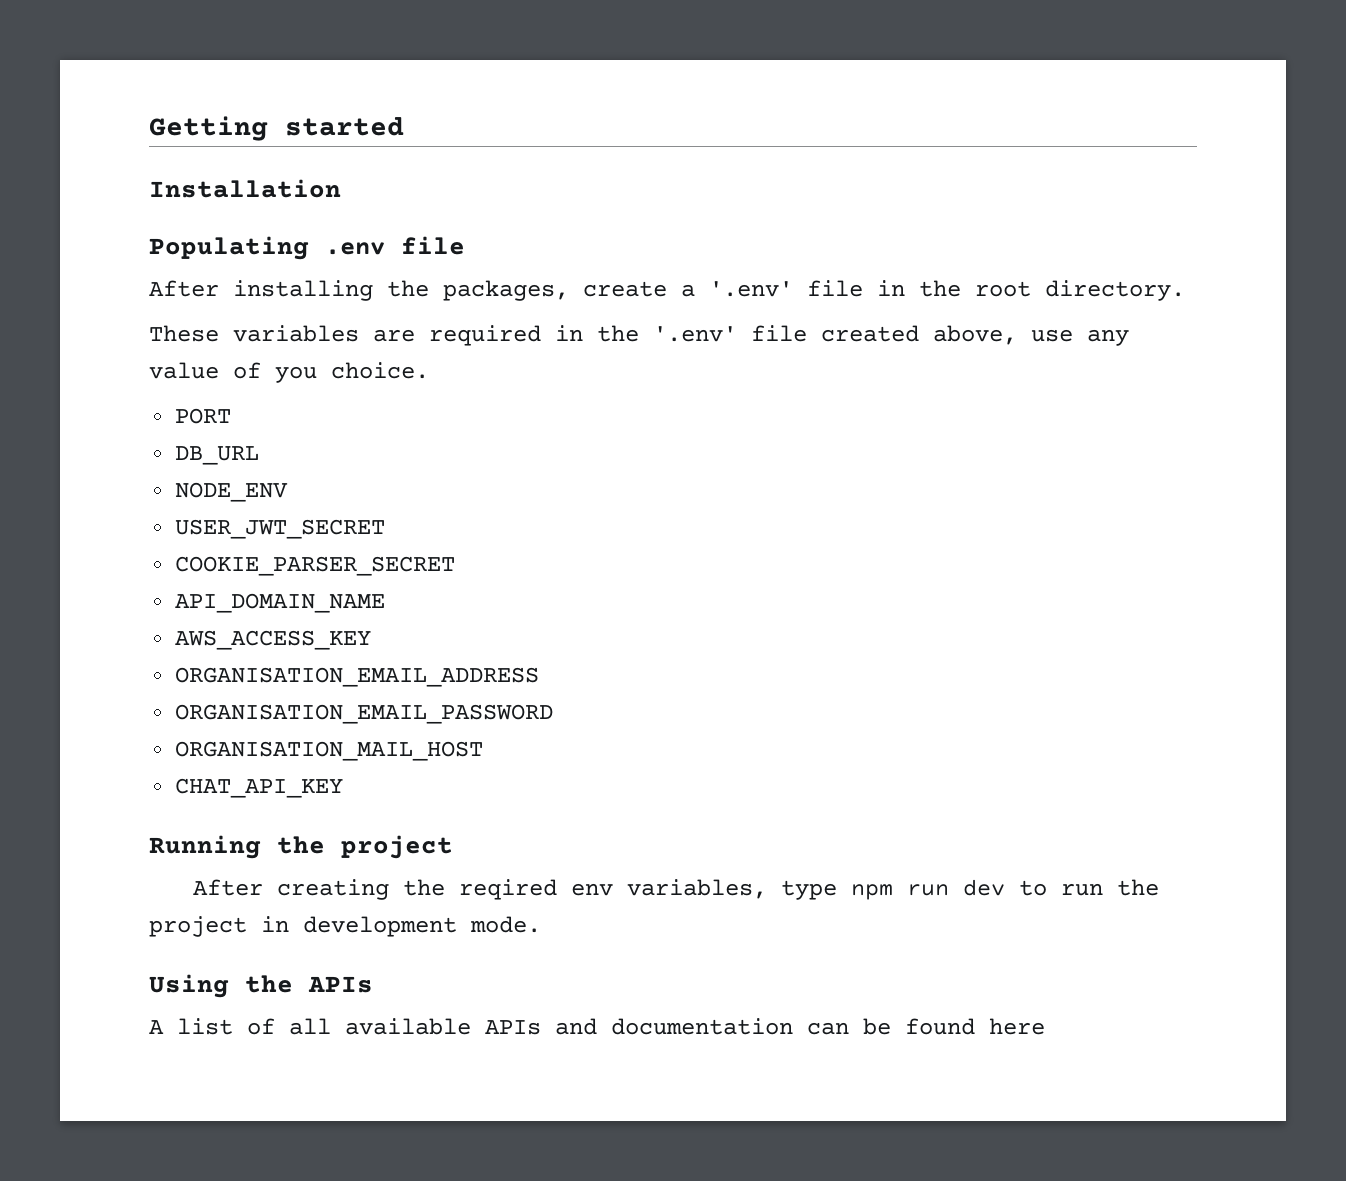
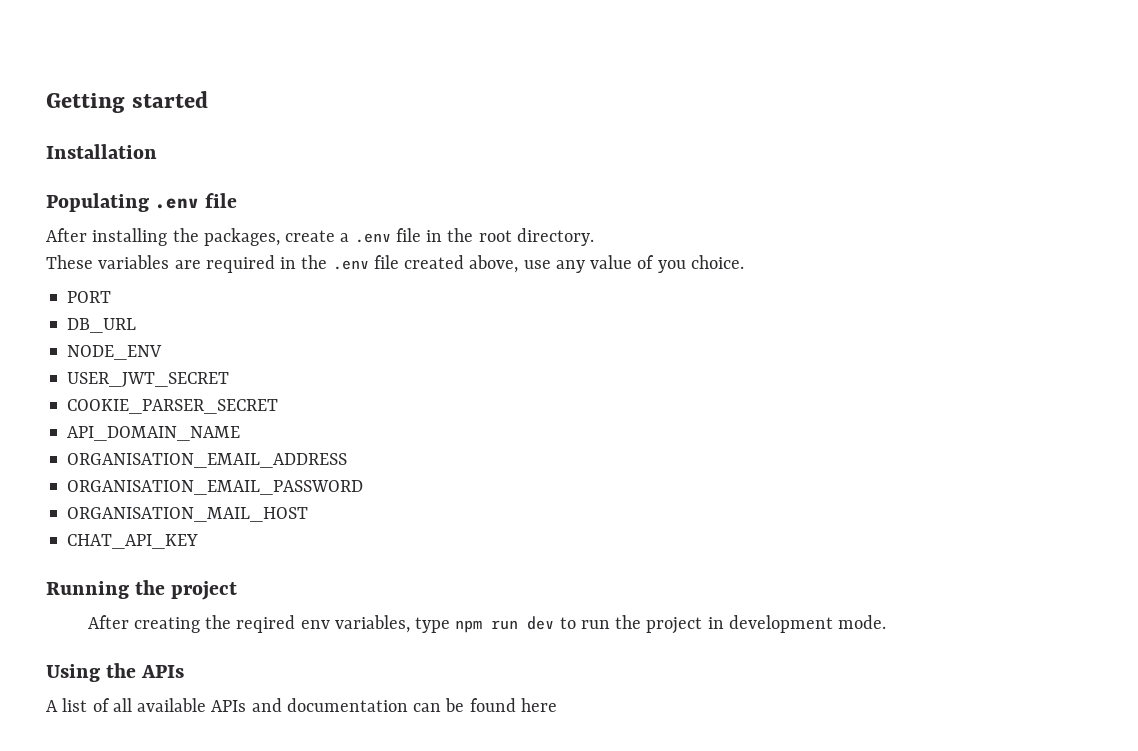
[709,281,793,297] '.env' -> [354,233,391,243] .env
[653,326,737,342] '.env' -> [332,260,369,270] .env
[175,630,372,650] // AWS_ACCESS_KEY -> (241, 433) none

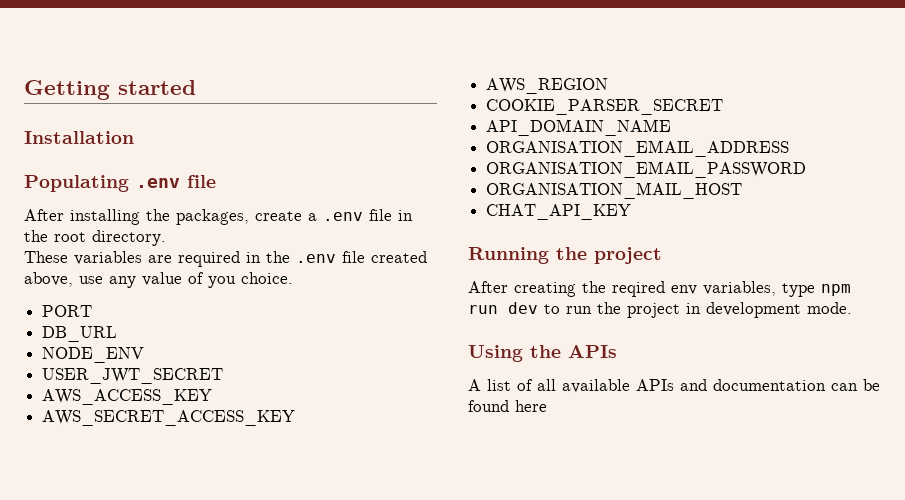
(230, 379) none -> [42,389,213,405] [42,410,296,426] [486,78,609,94] // AWS_ACCESS_KEY // AWS_SECRET_ACCESS_KEY // AWS_REGION

